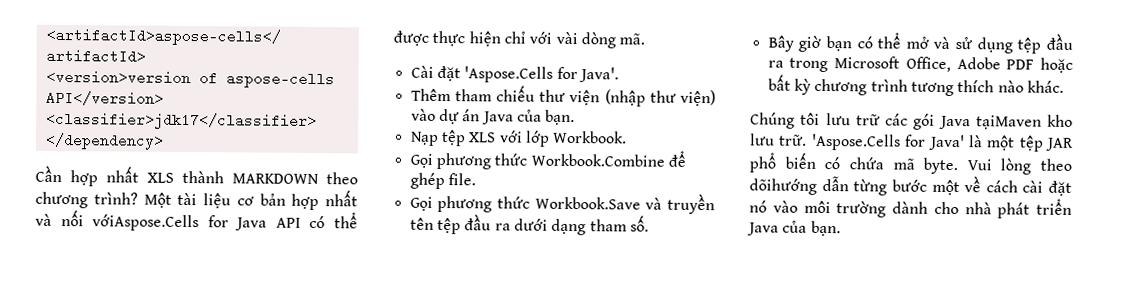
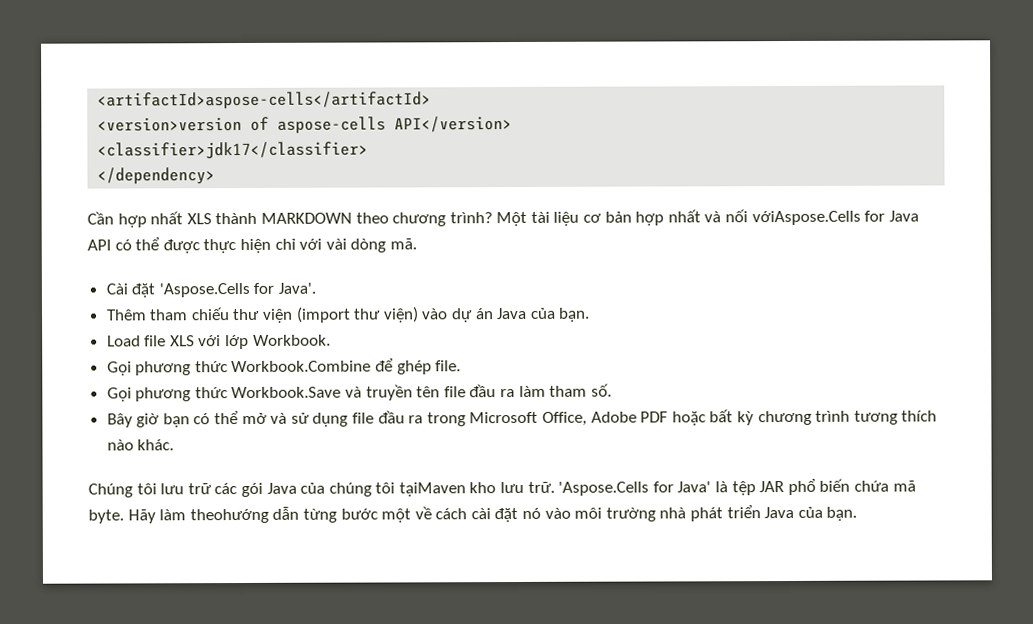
[604,89,646,107] (nhập -> [295,306,351,323] (import
[410,129,466,147] Nạp tệp -> [106,335,167,347] Load file
[436,214,587,236] tệp đầu ra dưới dạng -> [443,384,546,398] file đầu ra làm
[1017,37,1042,54] tệp -> [352,412,375,424] file
(971, 122) none -> [300,482,396,497] của chúng tôi
[986,135,1016,151] một -> (729, 487) none
[824,156,841,170] có -> (851, 485) none
[966,158,1072,175] [749,178,817,195] Vui lòng theo dõihướng -> [127,508,269,524] Hãy làm theohướng
[892,201,959,215] dành cho -> (656, 514) none

